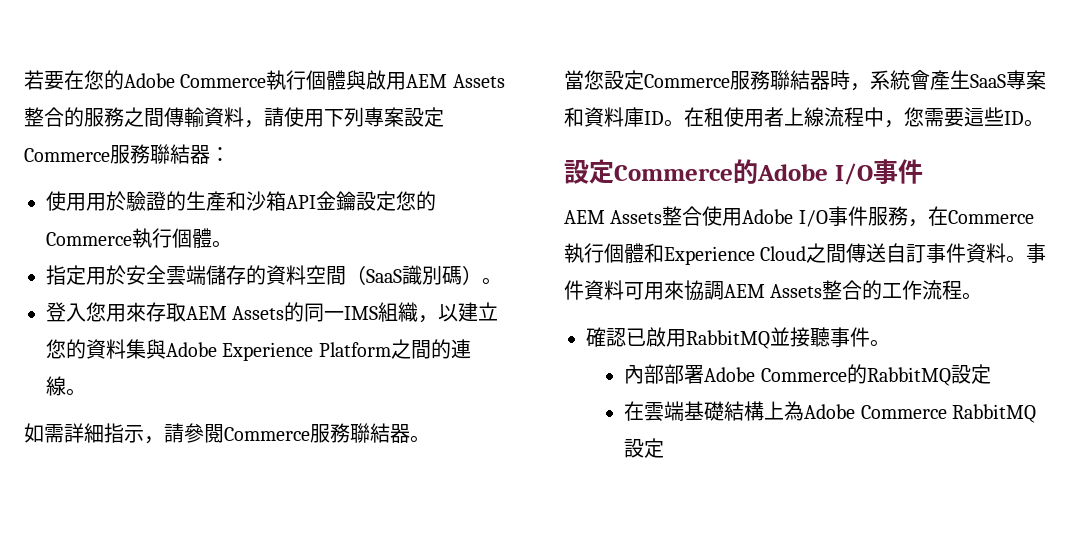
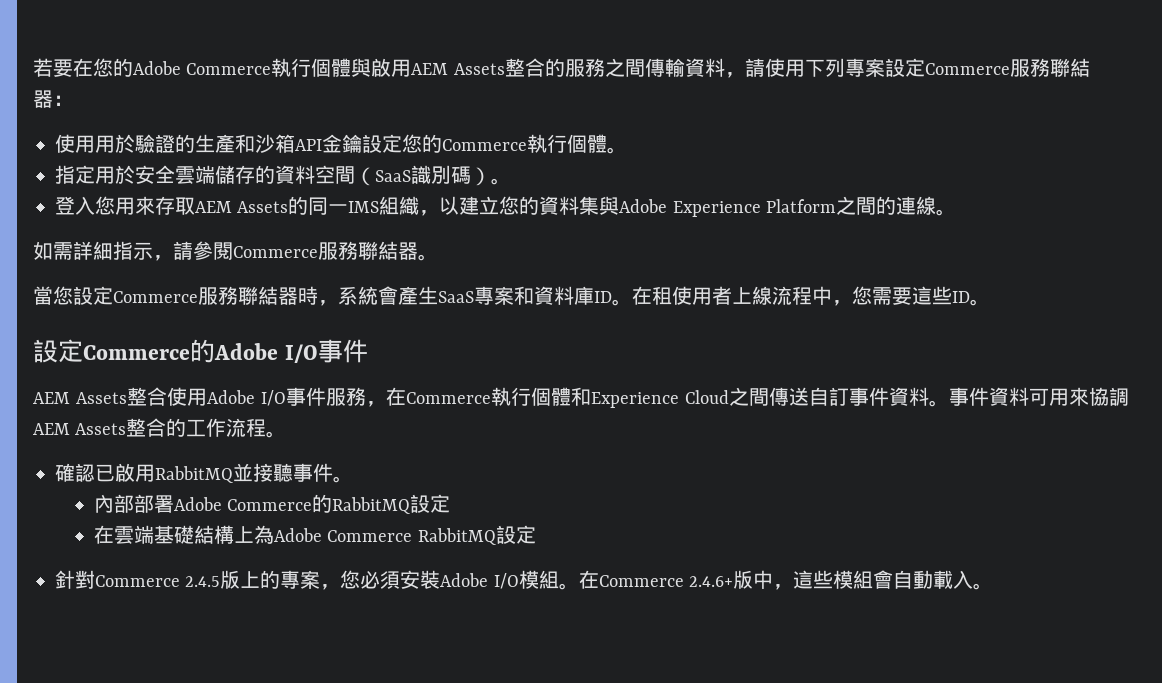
(665, 448) none -> [55,570,994,590] // 針對Commerce 2.4.5版上的專案，您必須安裝Adobe I/O模組。在Commerce 2.4.6+版中，這些模組會自動載入。

